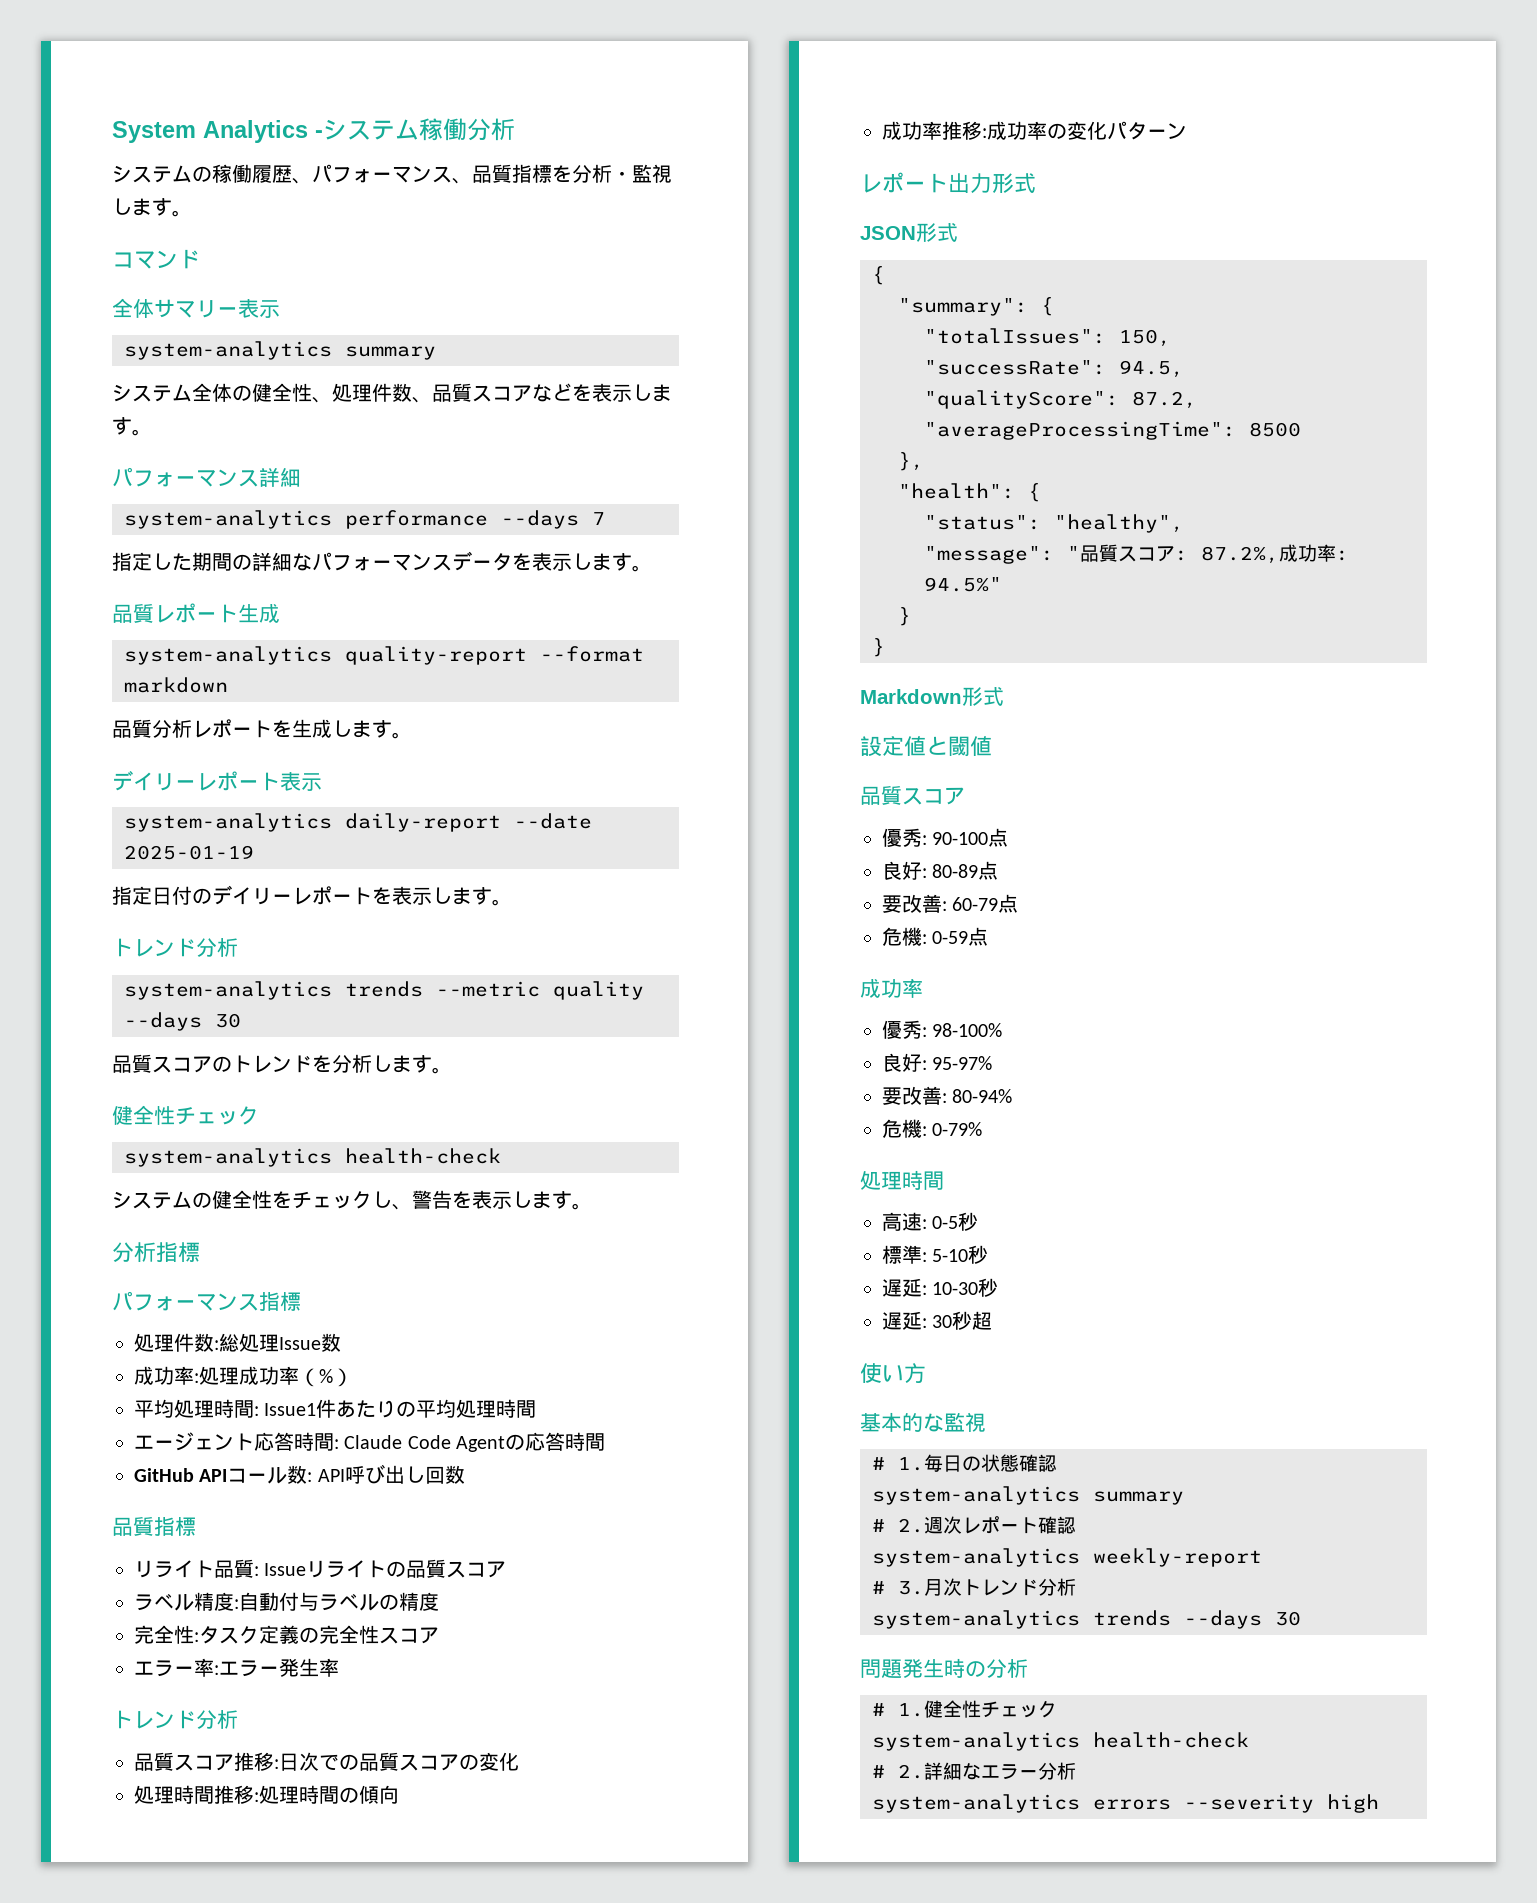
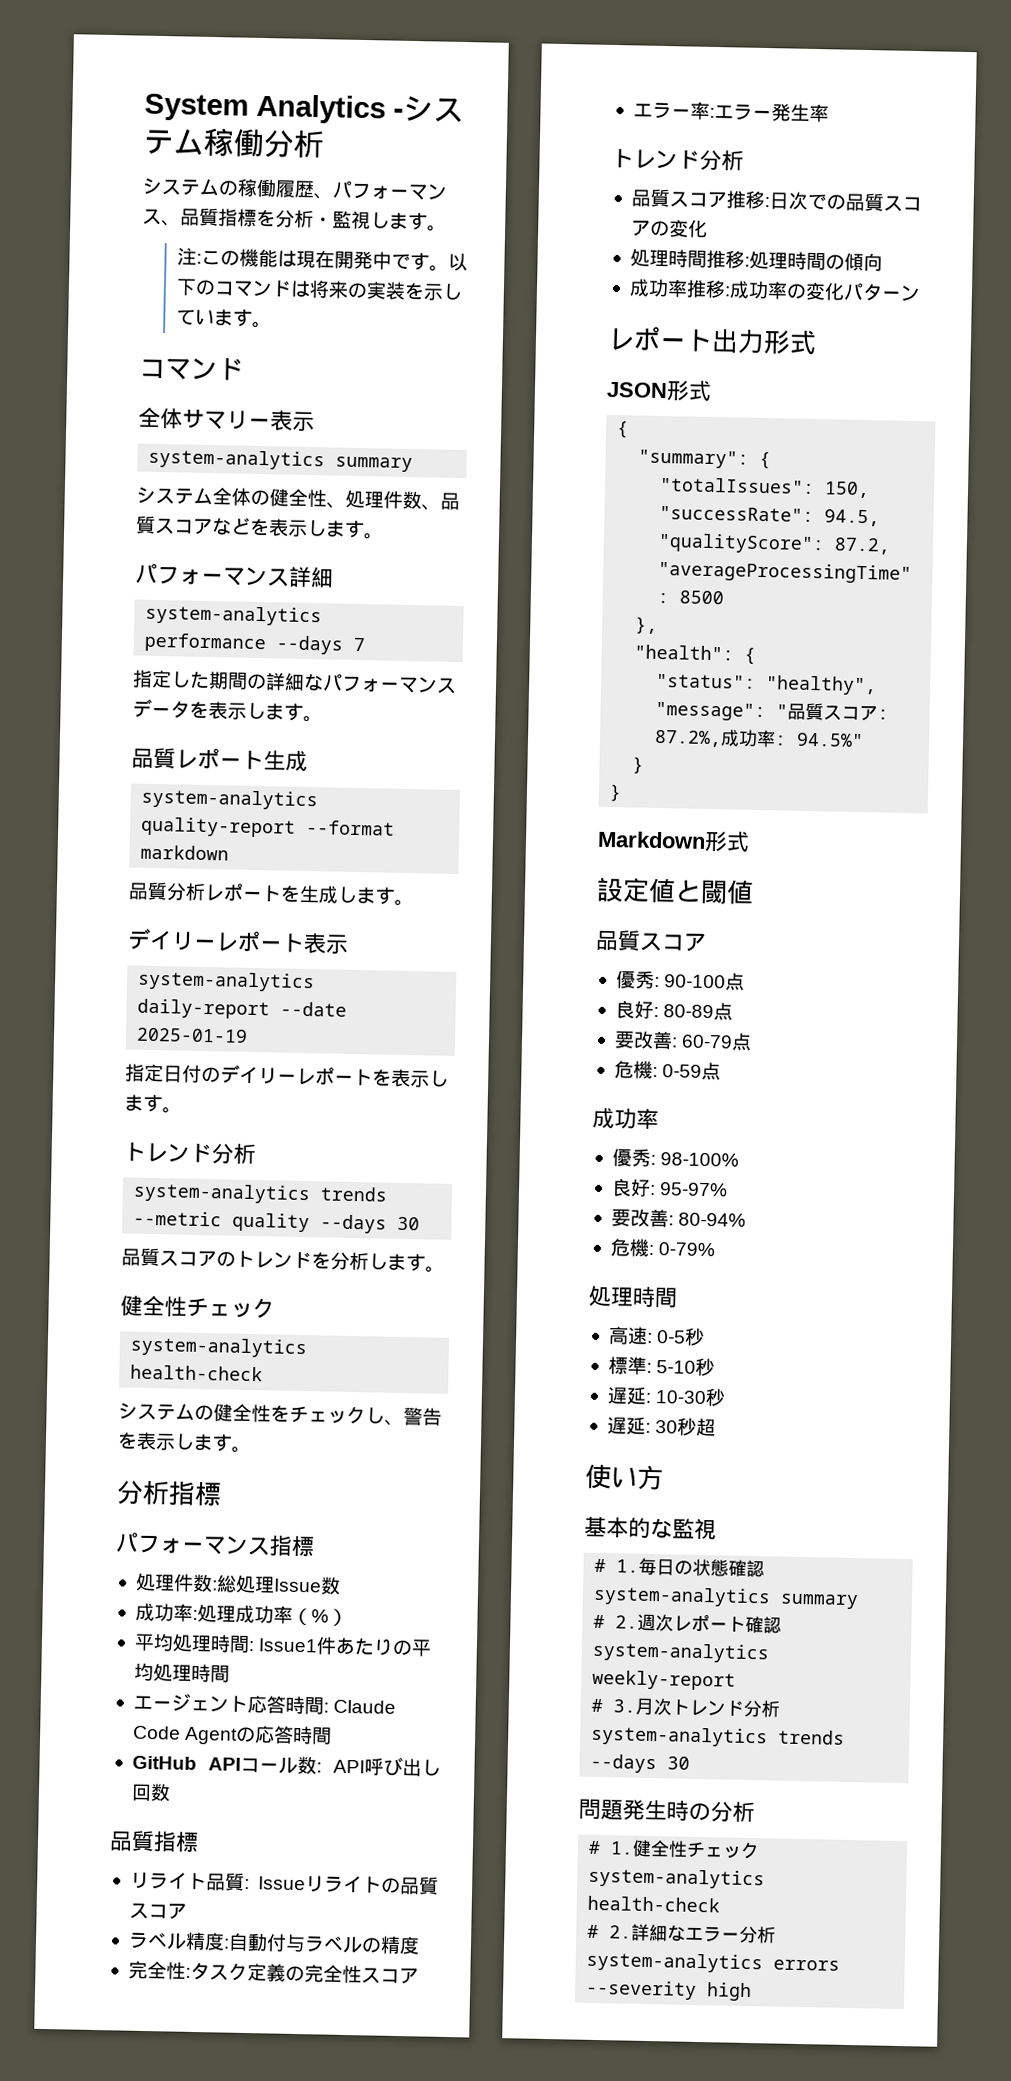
(192, 213) none -> [176,247,468,272] [175,278,463,301] [175,308,272,329] // 注:この機能は現在開発中です。以下のコマンドは将来の実装を示しています。

